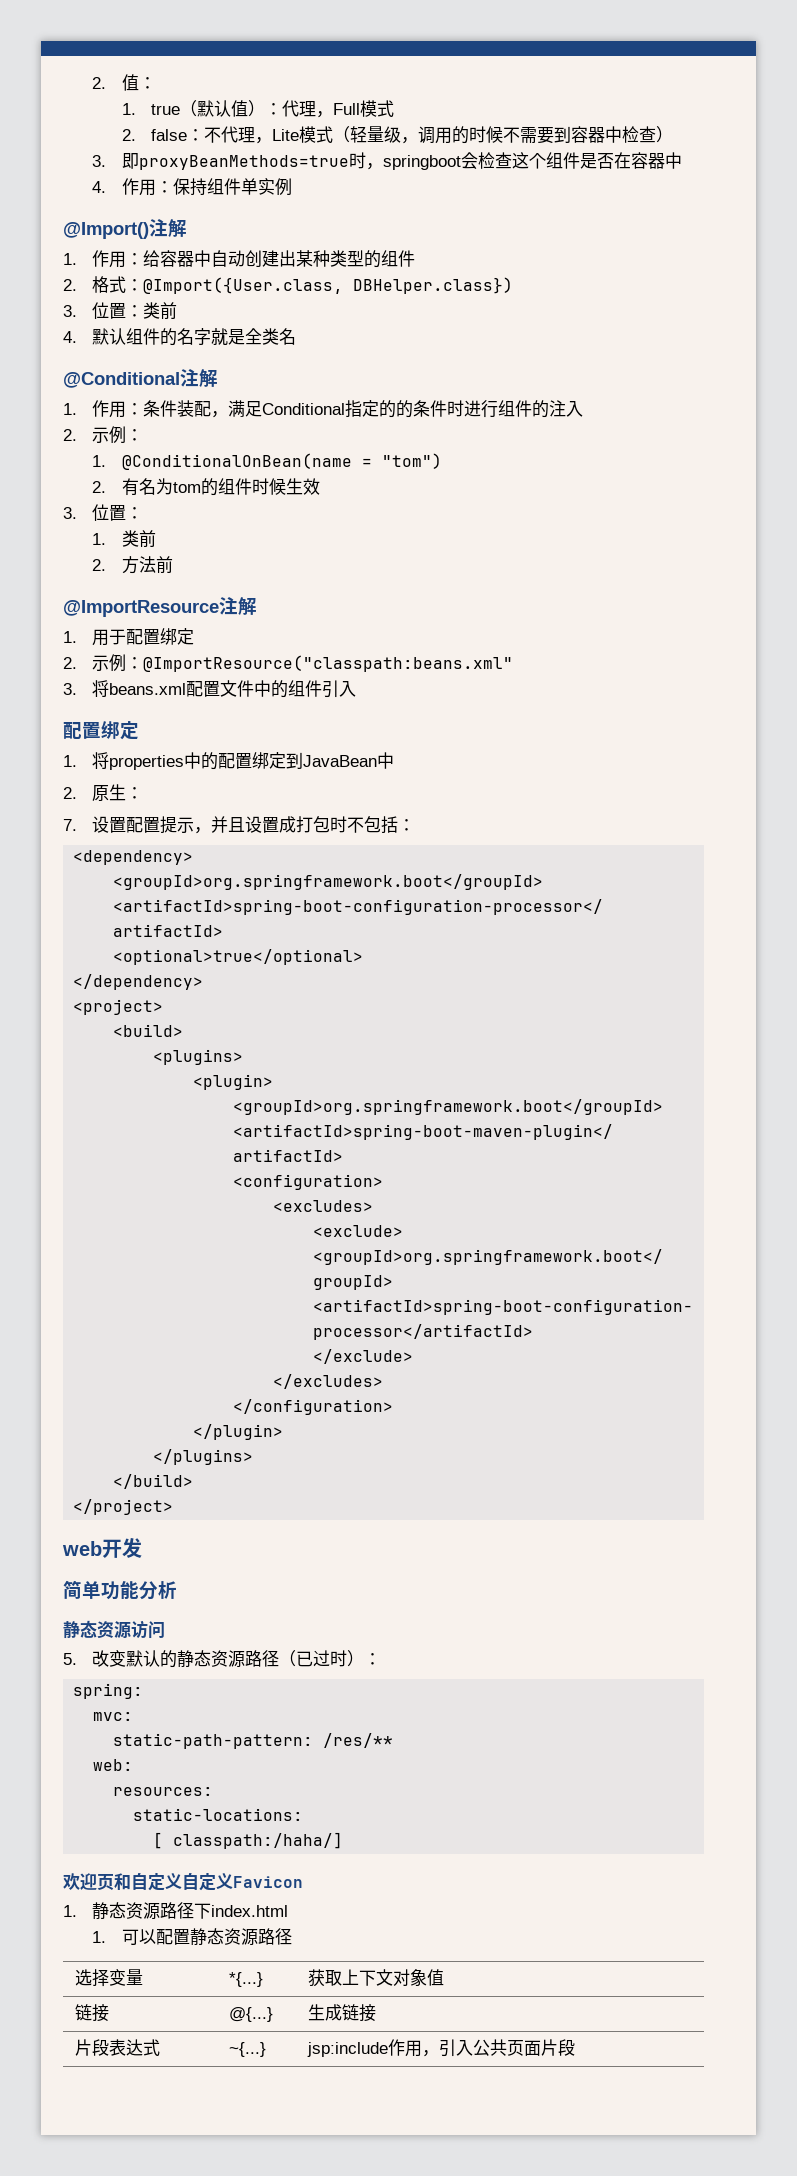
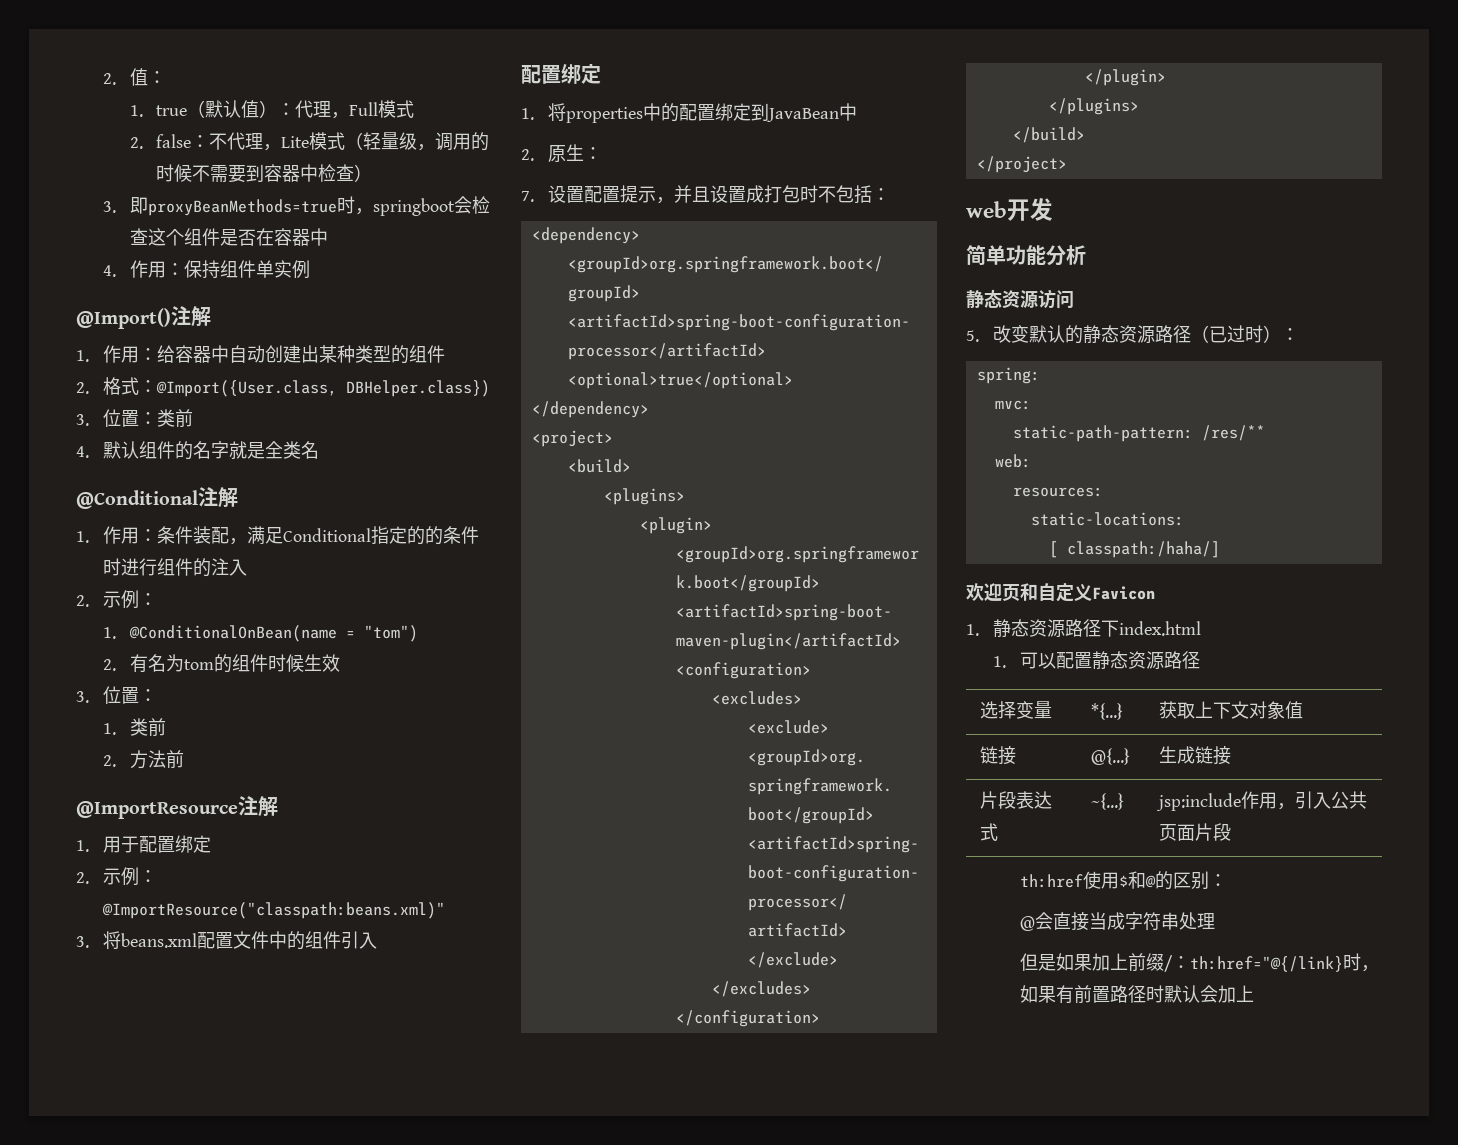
[143,655,514,672] @ImportResource("classpath:beans.xml" -> [101,902,445,919] @ImportResource("classpath:beans.xml)"
[182,1872,233,1891] 自定义 -> (1092, 592) none
(575, 2047) none -> [1019,871,1227,890] [1019,912,1215,931] [1019,953,1379,972] [1019,985,1254,1004] // th:href使用$和@的区别： // @会直接当成字符串处理 // 但是如果加上前缀/：th:href="@{/link}时，如果有前置路径时默认会加上

